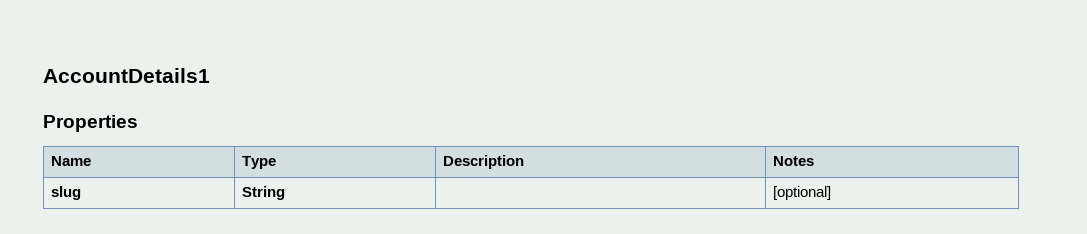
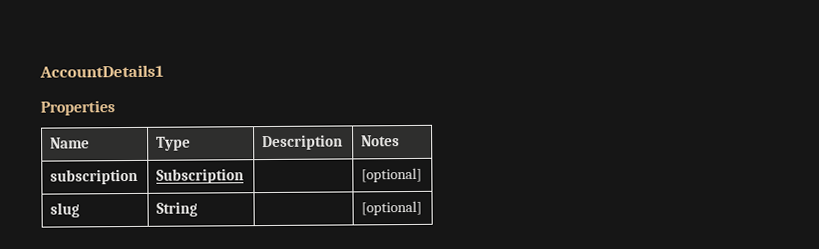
(814, 161) none -> [50,168,139,185] [156,168,245,184] [361,167,423,183] // subscription | Subscription | | [optional]

